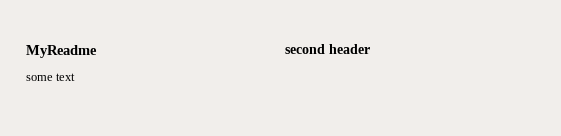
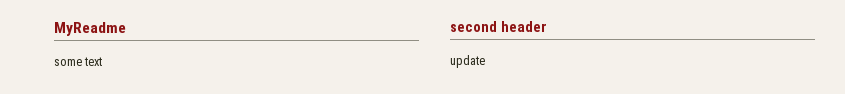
(370, 49) none -> [450,55,485,68] // update

